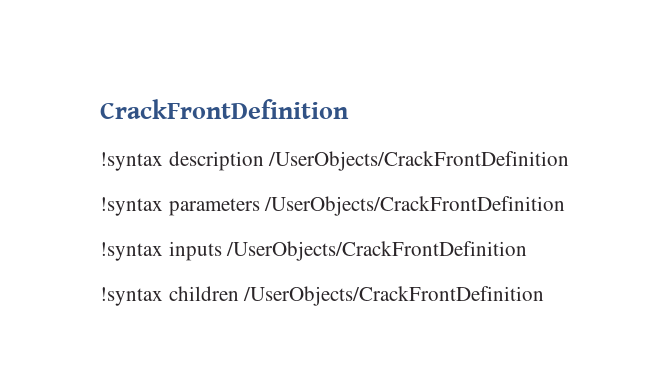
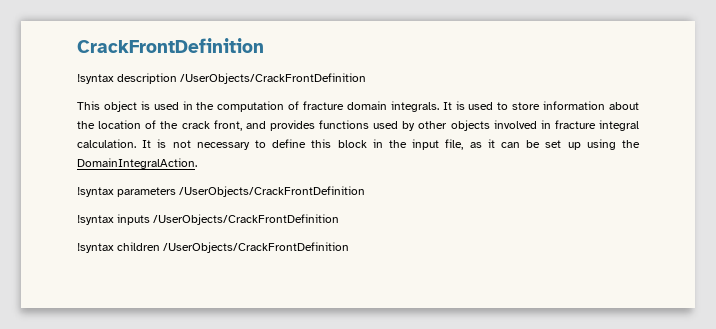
(570, 161) none -> [77,101,639,112] [77,120,639,131] [77,139,640,150] [77,158,197,169] // This object is used in the computation of fracture domain integrals. It is used to store information about the location of the crack front, and provides functions used by other objects involved in fracture integral calculation. It is not necessary to define this block in the input file, as it can be set up using the DomainIntegralAction.

